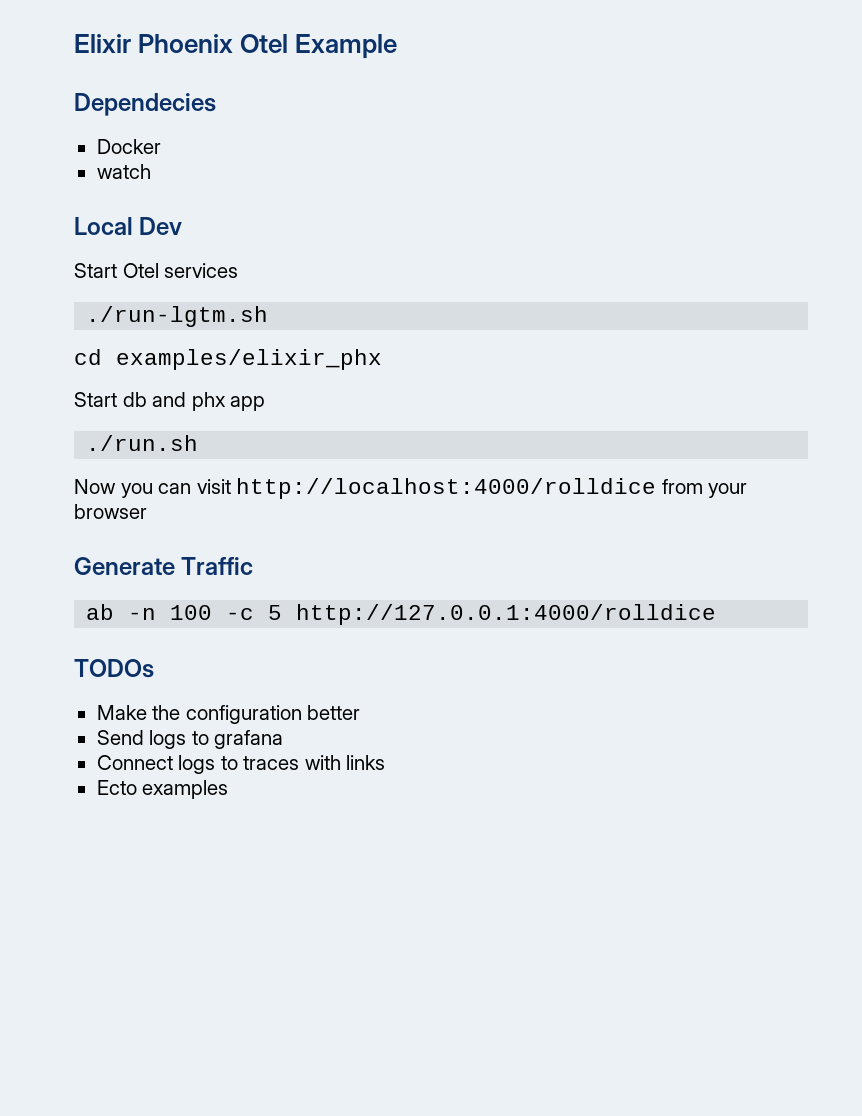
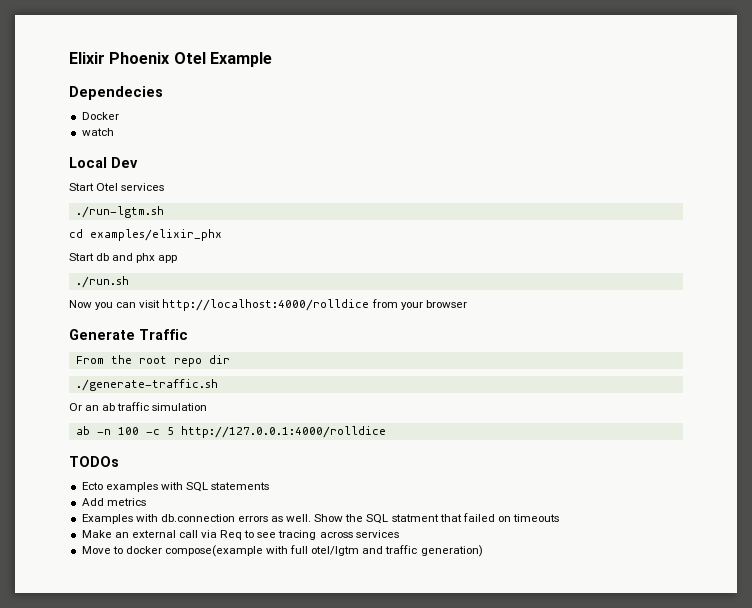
(254, 566) none -> [75,355,230,367] [75,379,218,391] [69,402,208,411] // From the root repo dir // ./generate-traffic.sh // Or an ab traffic simulation
[96,705,361,724] [96,730,284,749] [96,755,386,774] [96,780,229,799] Make the configuration better // Send logs to grafana // Connect logs to traces with links // Ecto examples -> [81,482,270,492] [81,498,146,506] [81,513,560,524] [81,530,399,540] [81,545,483,557] Ecto examples with SQL statements // Add metrics // Examples with db.connection errors as well. Show the SQL statment that failed on timeouts // Make an external call via Req to see tracing across services // Move to docker compose(example with full otel/lgtm and traffic generation)

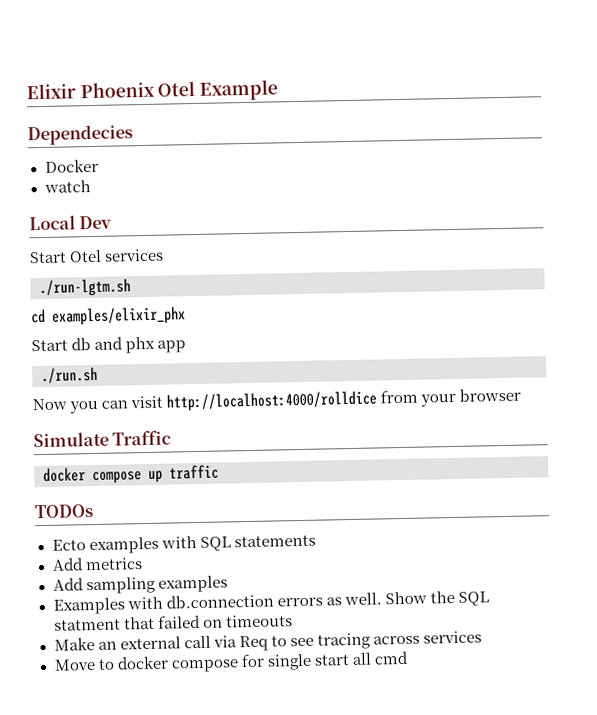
[69,329,135,340] Generate -> [33,431,109,448] Simulate
[75,355,230,367] [75,379,218,391] [69,402,208,411] [75,426,386,438] From the root repo dir // ./generate-traffic.sh // Or an ab traffic simulation // ab -n 100 -c 5 http://127.0.0.1:4000/rolldice -> [43,464,219,485] docker compose up traffic
(146, 502) none -> [52,575,228,595] // Add sampling examples
[164,545,483,557] compose(example with full otel/lgtm and traffic generation) -> [170,650,409,673] compose for single start all cmd

